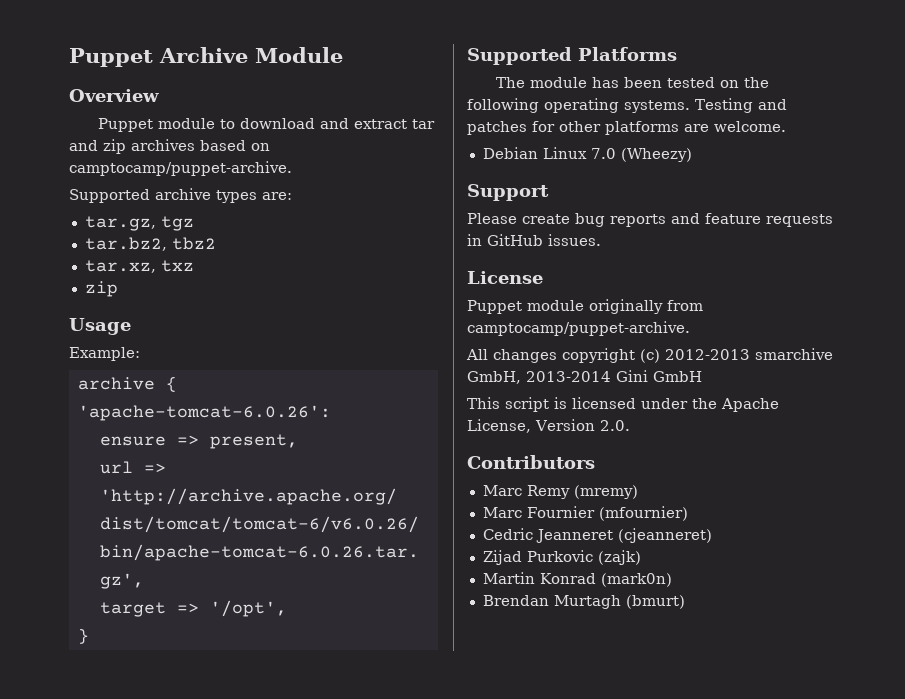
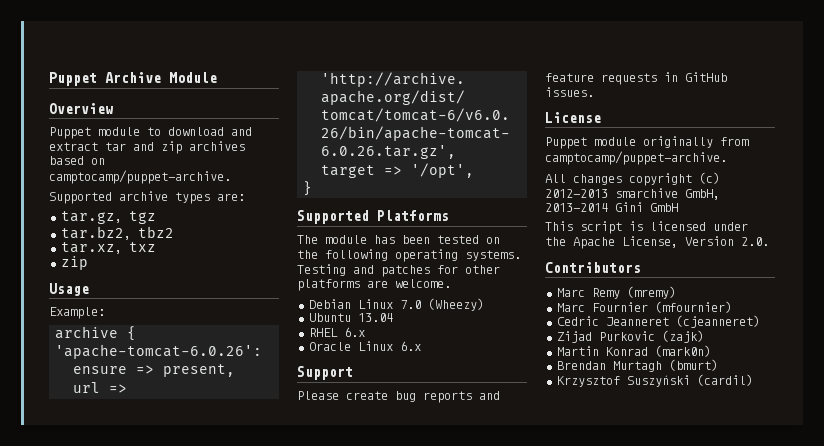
(692, 155) none -> [308,313,393,322] [308,327,365,337] [308,341,421,351] // Ubuntu 13.04 // RHEL 6.x // Oracle Linux 6.x
(685, 602) none -> [556,374,753,387] // Krzysztof Suszyński (cardil)

